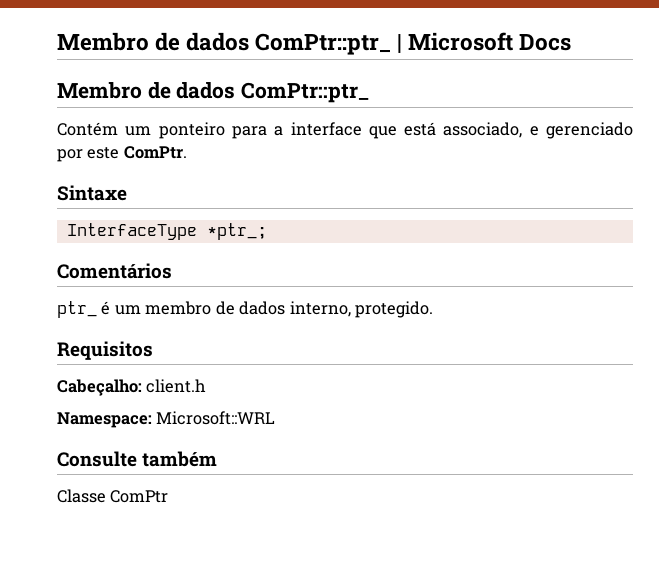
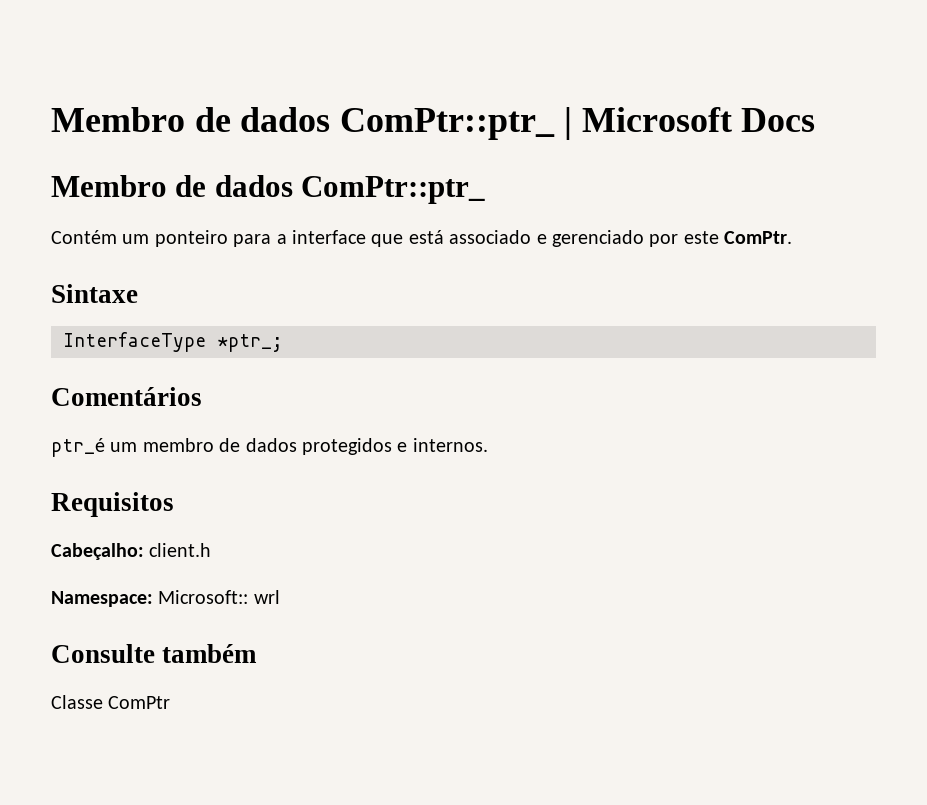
[443,122,523,138] associado, -> [449,230,532,244] associado
[57,301,111,318] ptr_ é -> [51,438,105,457] ptr_é
[289,301,434,318] interno, protegido. -> [302,438,488,455] protegidos e internos.
[156,411,276,425] Microsoft::WRL -> [158,590,280,604] Microsoft:: wrl

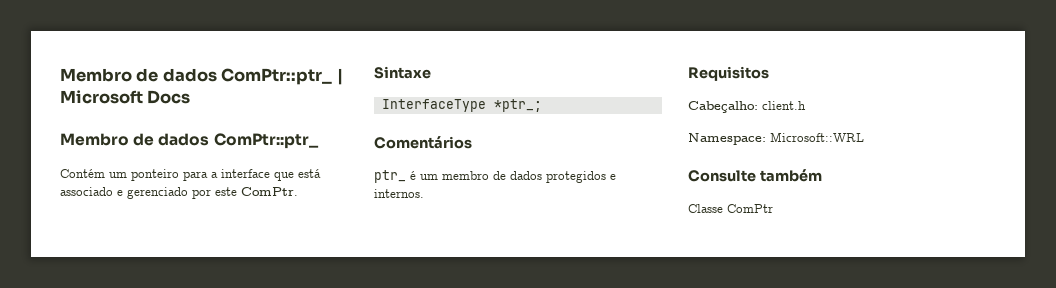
[51,438,105,457] ptr_é -> [374,170,416,183] ptr_ é
[158,590,280,604] Microsoft:: wrl -> [770,132,864,142] Microsoft::WRL

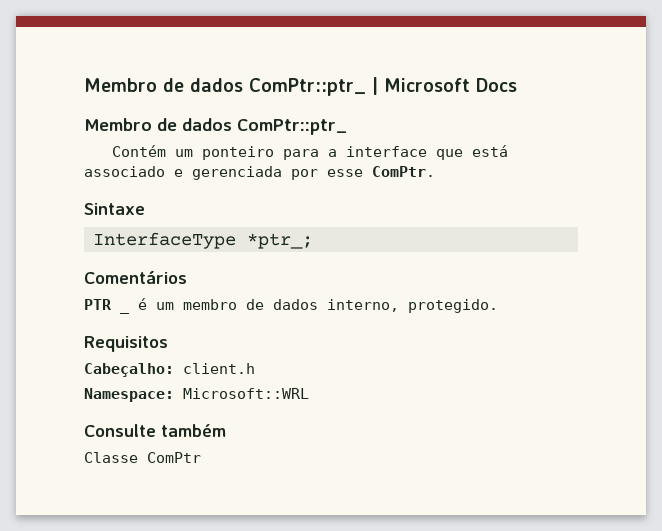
[127,187,237,199] gerenciado por este -> [192,166,363,180] gerenciada por esse
[374,170,406,183] ptr_ -> [84,299,112,310] [120,310,130,314] PTR _
[546,171,616,183] [374,189,424,198] protegidos e internos. -> [327,299,498,313] interno, protegido.

